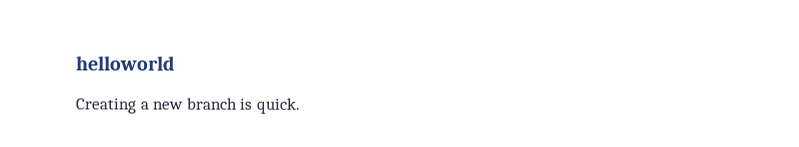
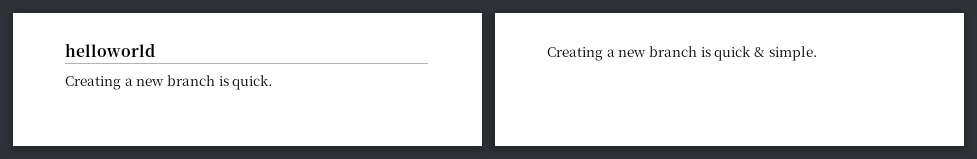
(300, 105) none -> [547,46,817,61] // Creating a new branch is quick & simple.

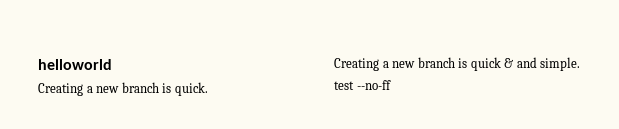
(765, 52) none -> [516,57,537,68] and
(817, 53) none -> [334,80,391,90] // test --no-ff

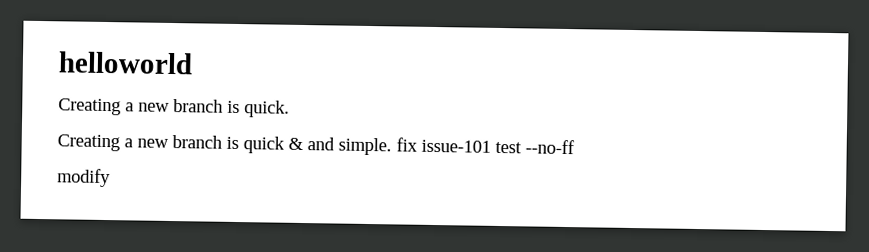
(581, 64) // -> [396,137,491,153] fix issue-101
(391, 85) none -> [57,168,111,188] // modify

